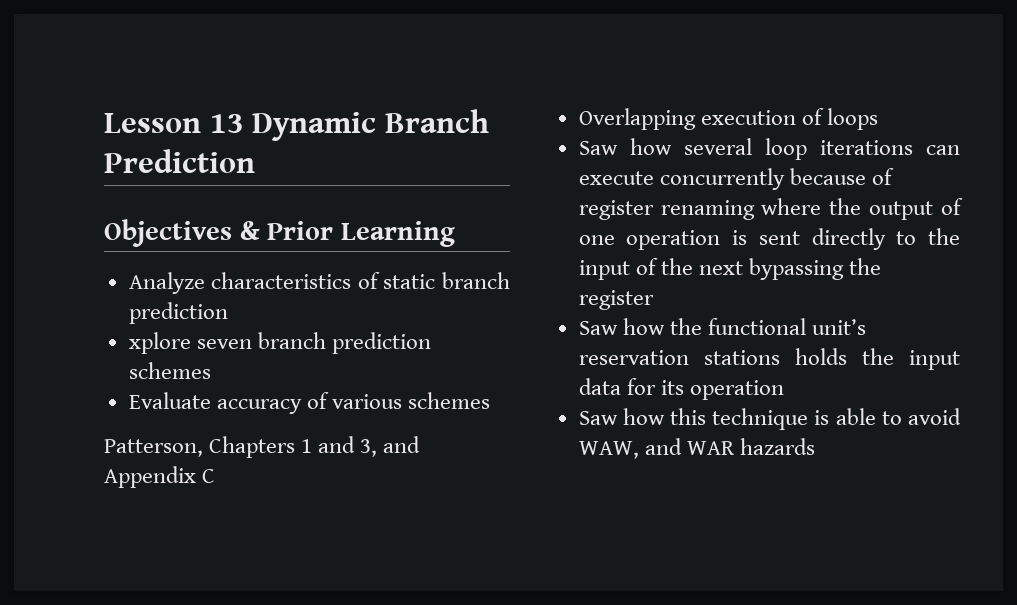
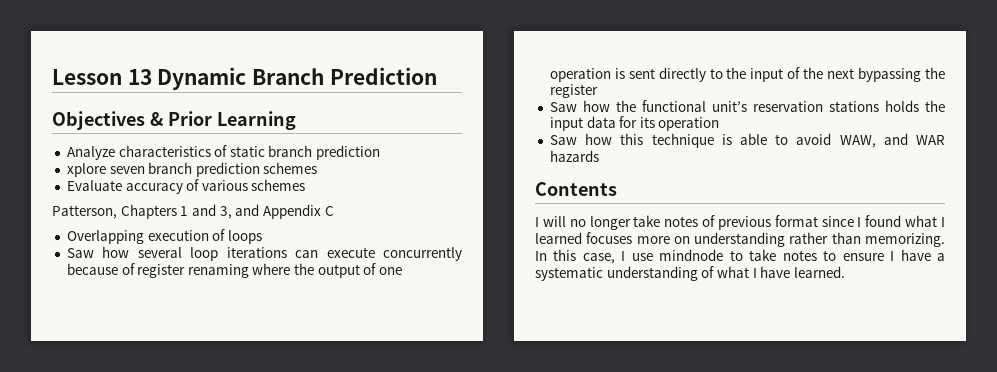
(815, 446) none -> [535,182,617,196] [535,215,945,230] [535,232,945,247] [535,249,945,264] [535,266,845,281] // Contents // I will no longer take notes of previous format since I found what I learned focuses more on understanding rather than memorizing. In this case, I use mindnode to take notes to ensure I have a systematic understanding of what I have learned.

